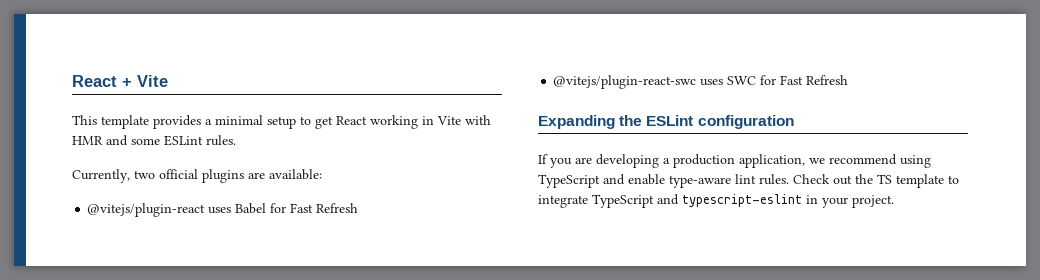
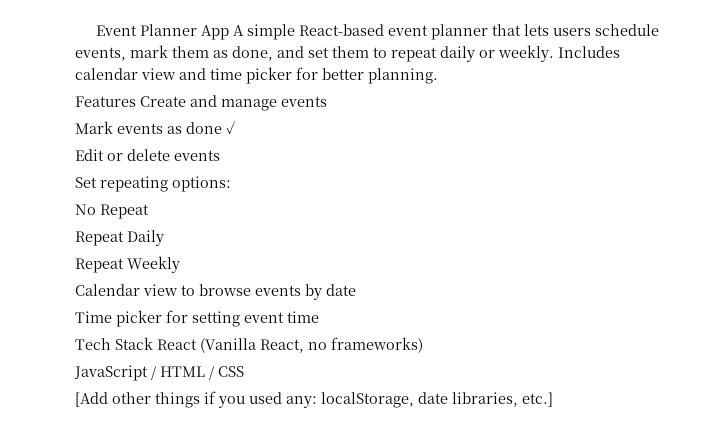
[72,75,168,87] [72,115,491,129] [72,135,236,146] [72,169,322,183] [87,203,359,217] [553,75,849,89] [538,115,794,129] [538,154,931,168] [538,174,959,188] [538,194,894,208] React + Vite // This template provides a minimal setup to get React working in Vite with HMR and some ESLint rules. // Currently, two official plugins are available: // @vitejs/plugin-react uses Babel for Fast Refresh // @vitejs/plugin-react-swc uses SWC for Fast Refresh // Expanding the ESLint configuration // If you are developing a production application, we recommend using TypeScript and enable type-aware lint rules. Check out the TS template to integrate TypeScript and typescript-eslint in your project. -> [96,24,660,40] [75,45,620,62] [75,67,438,84] [75,95,327,111] [75,121,235,134] [75,149,220,161] [75,176,231,192] [75,204,149,219] [75,230,164,246] [75,256,180,273] [75,284,356,300] [75,310,319,327] [75,337,423,353] [74,365,244,381] [75,391,553,408] Event Planner App A simple React-based event planner that lets users schedule events, mark them as done, and set them to repeat daily or weekly. Includes calendar view and time picker for better planning. // Features Create and manage events // Mark events as done ✓ // Edit or delete events // Set repeating options: // No Repeat // Repeat Daily // Repeat Weekly // Calendar view to browse events by date // Time picker for setting event time // Tech Stack React (Vanilla React, no frameworks) // JavaScript / HTML / CSS // [Add other things if you used any: localStorage, date libraries, etc.]

